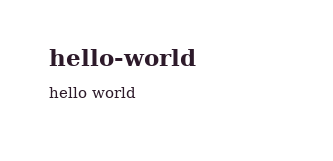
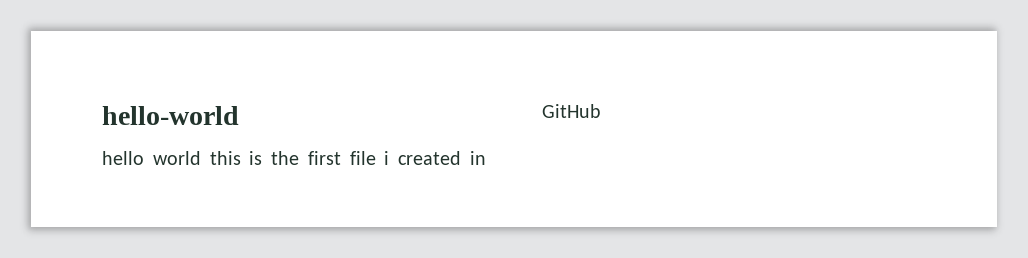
(136, 92) none -> [209,151,486,165] [542,104,601,118] this is the first file i created in GitHub

